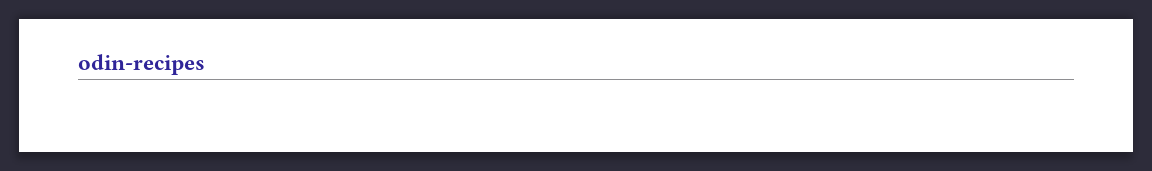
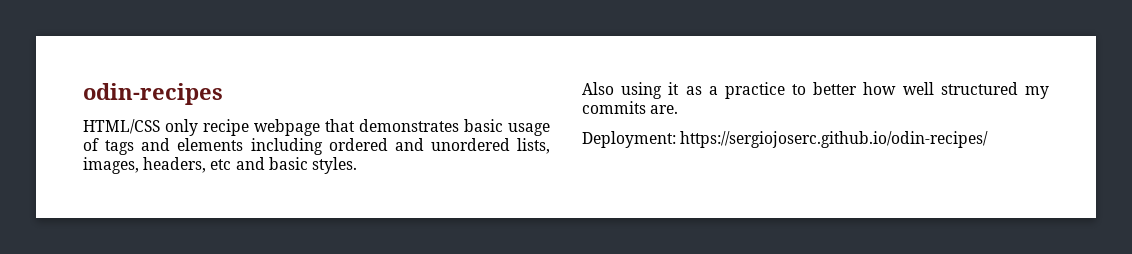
(205, 64) none -> [83,119,550,136] [83,138,550,155] [83,157,357,174] [582,82,1049,99] [582,101,679,114] [582,131,989,148] // HTML/CSS only recipe webpage that demonstrates basic usage of tags and elements including ordered and unordered lists, images, headers, etc and basic styles. // Also using it as a practice to better how well structured my commits are. // Deployment: https://sergiojoserc.github.io/odin-recipes/

